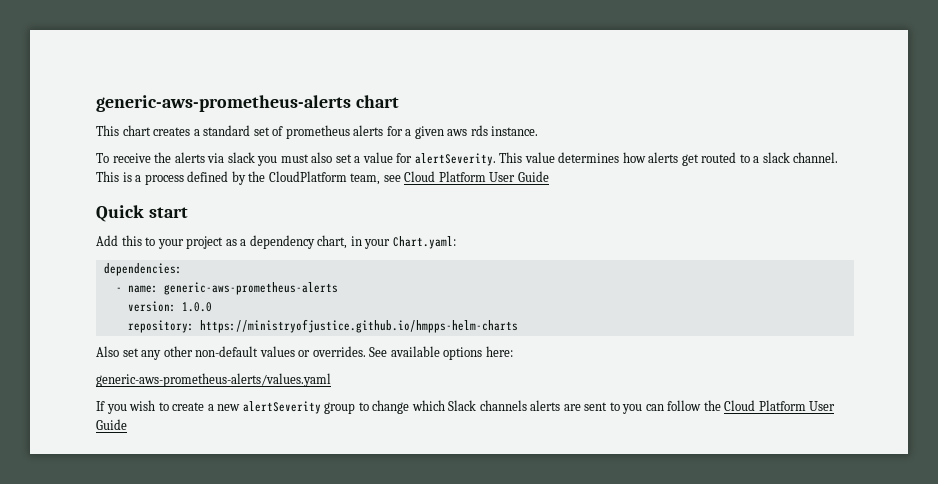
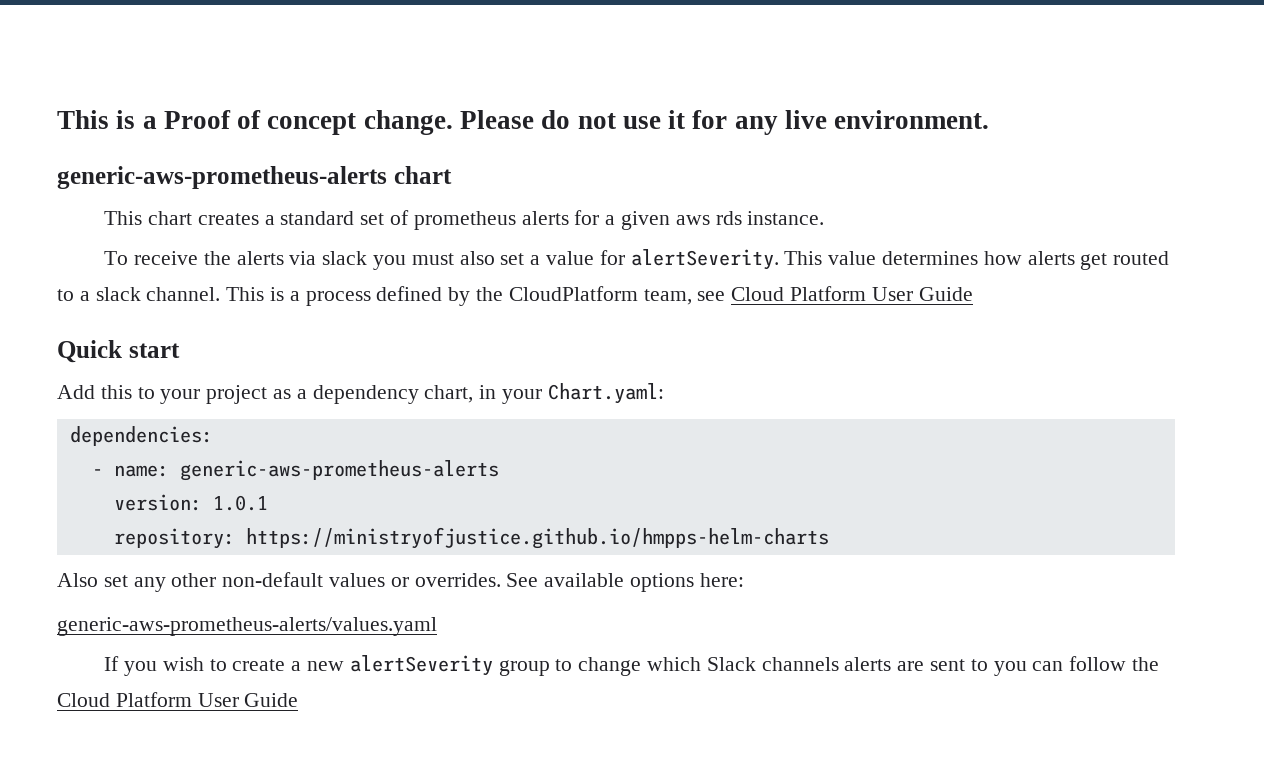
(96, 103) none -> [57,110,990,135] This is a Proof of concept change. Please do not use it for any live environment. //
[181,302,212,312] 1.0.0 -> [212,495,268,511] 1.0.1

